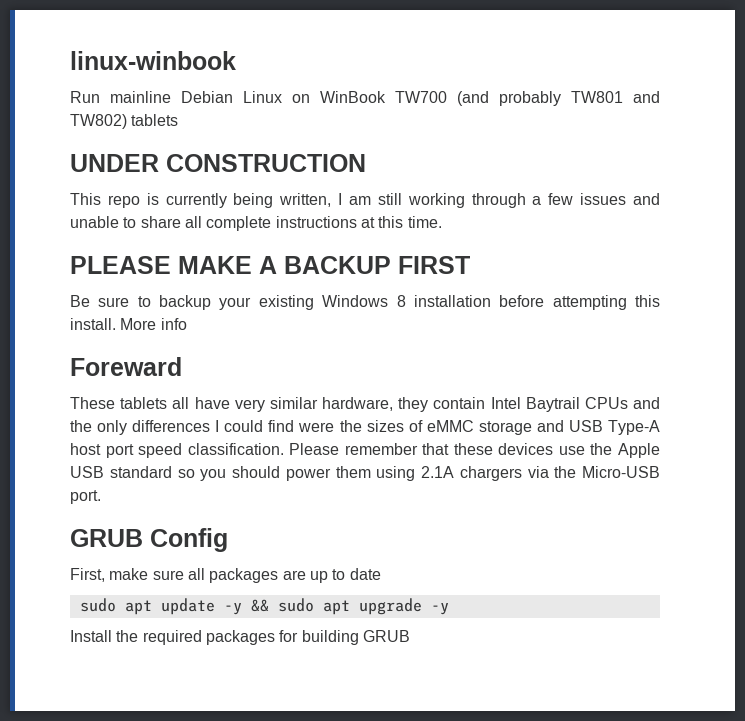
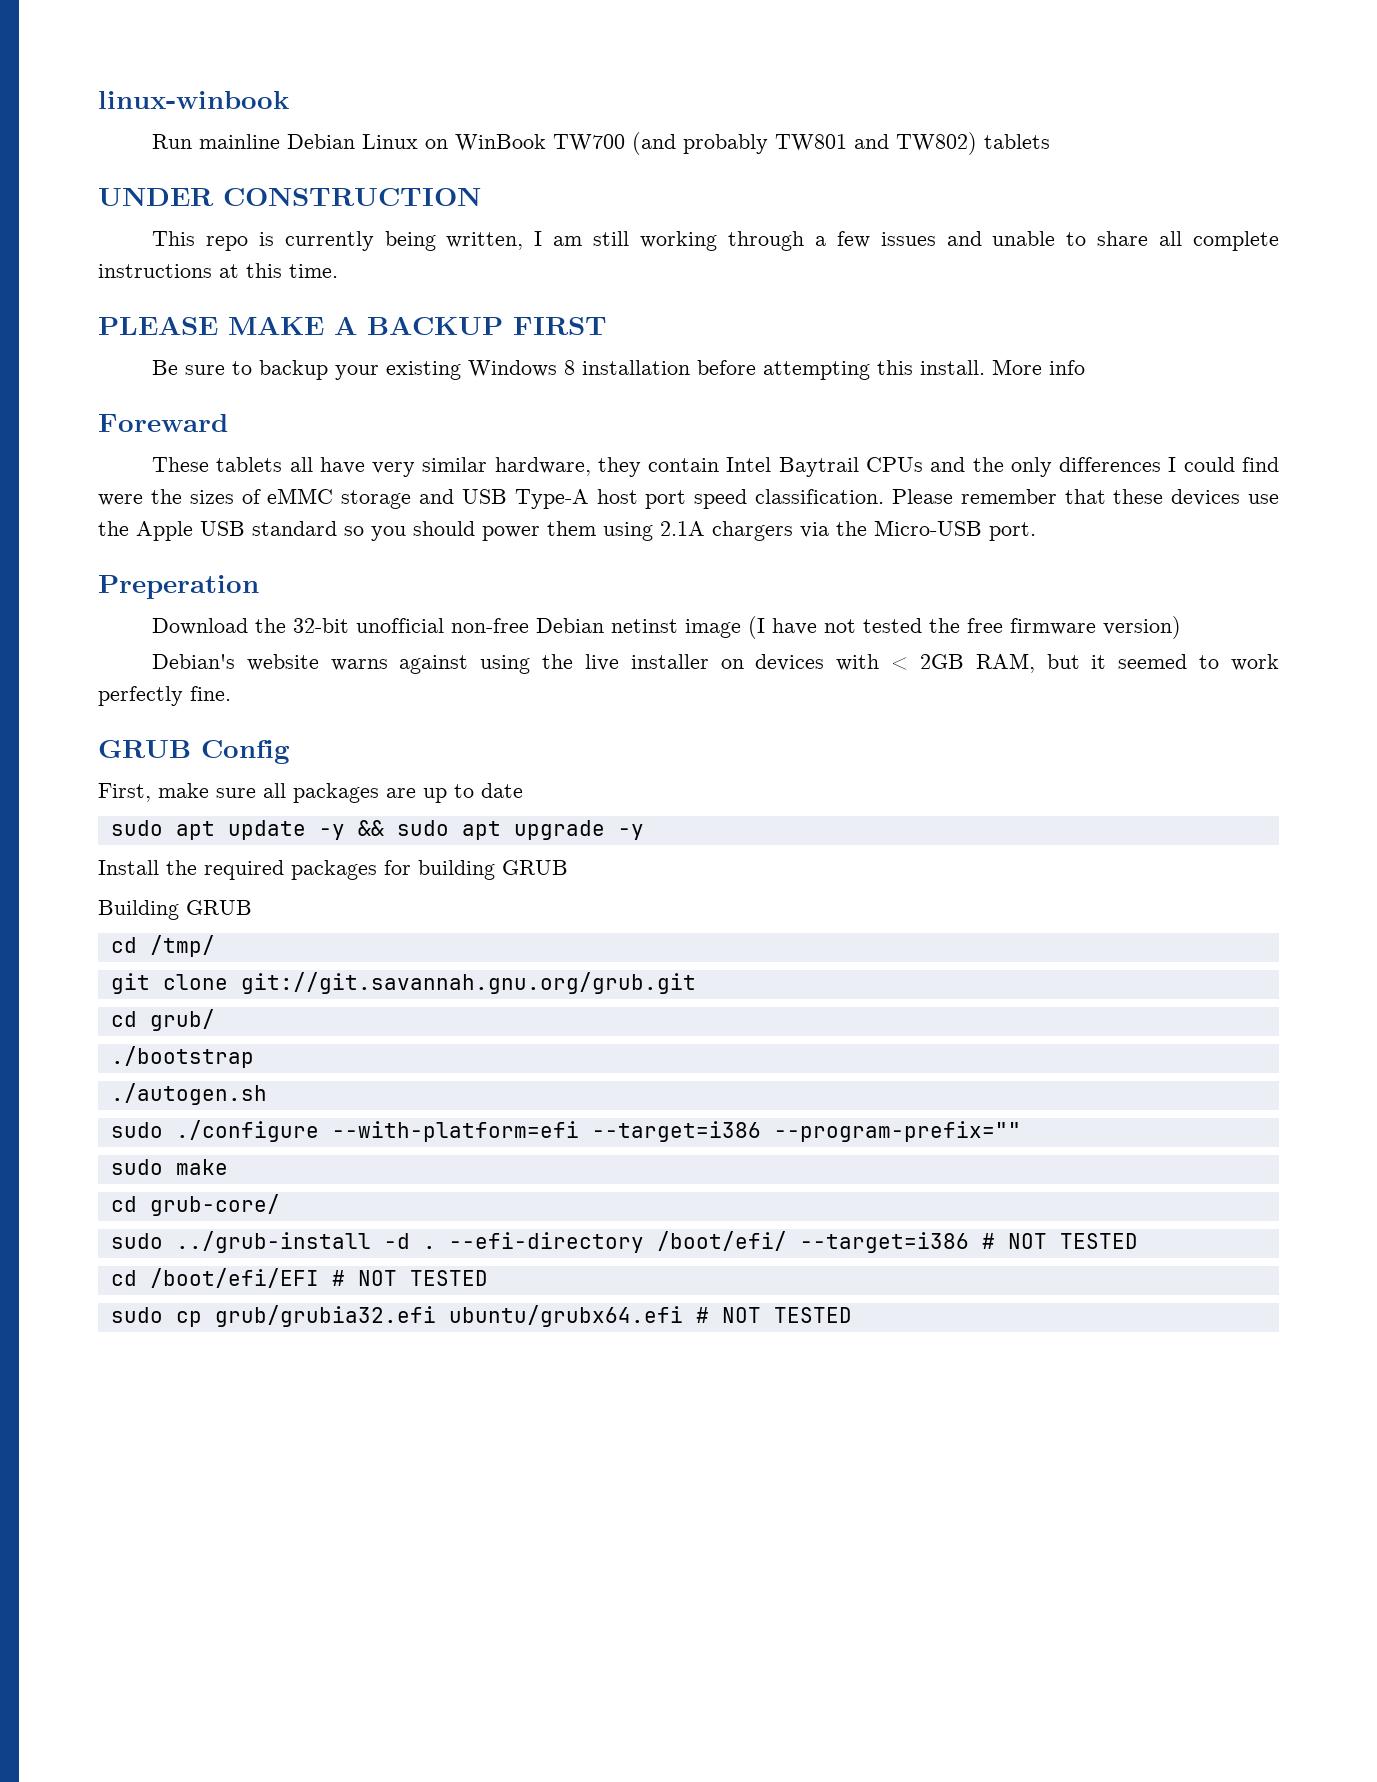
(101, 497) none -> [98,575,259,599] [151,616,1181,639] [151,653,1279,674] [98,686,231,706] // Preperation // Download the 32-bit unofficial non-free Debian netinst image (I have not tested the free firmware version) // Debian's website warns against using the live installer on devices with < 2GB RAM, but it seemed to work perfectly fine.
(410, 636) none -> [98,900,252,920] [110,935,215,957] [110,972,696,994] [110,1009,215,1031] [110,1046,254,1068] [110,1083,267,1105] [110,1120,1021,1142] [110,1159,228,1175] [110,1194,280,1216] [110,1231,1138,1253] [110,1268,488,1288] [110,1305,852,1327] // Building GRUB // cd /tmp/ // git clone git://git.savannah.gnu.org/grub.git // cd grub/ // ./bootstrap // ./autogen.sh // sudo ./configure --with-platform=efi --target=i386 --program-prefix="" // sudo make // cd grub-core/ // sudo ../grub-install -d . --efi-directory /boot/efi/ --target=i386 # NOT TESTED // cd /boot/efi/EFI # NOT TESTED // sudo cp grub/grubia32.efi ubuntu/grubx64.efi # NOT TESTED

